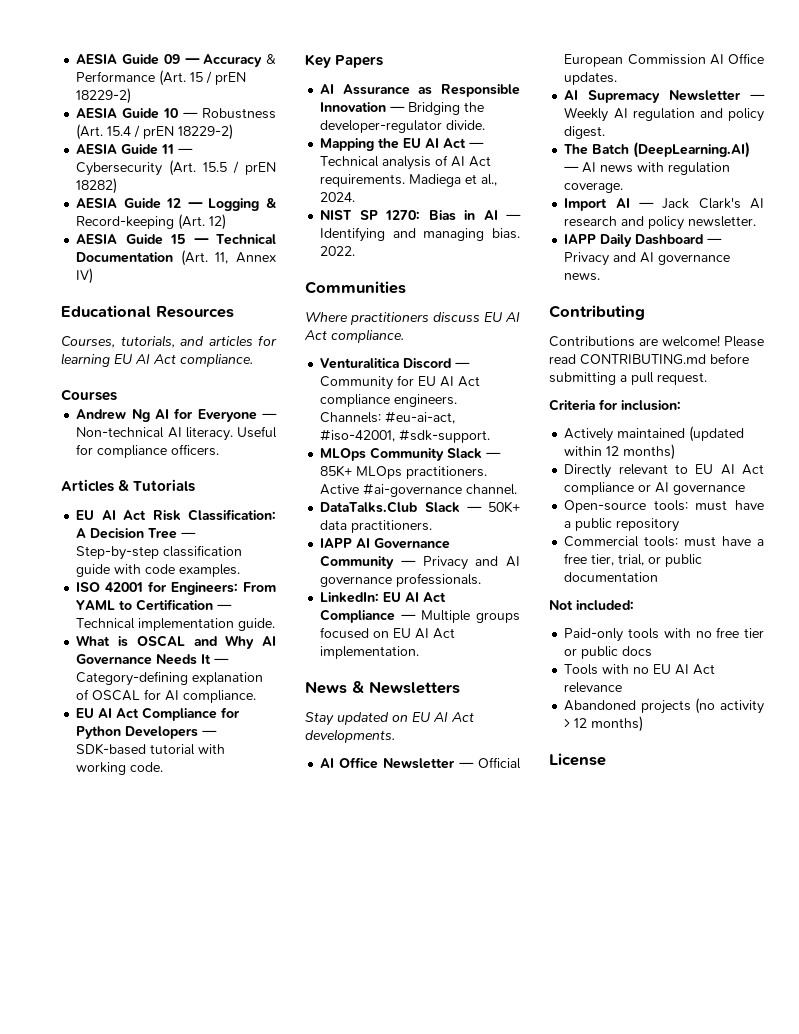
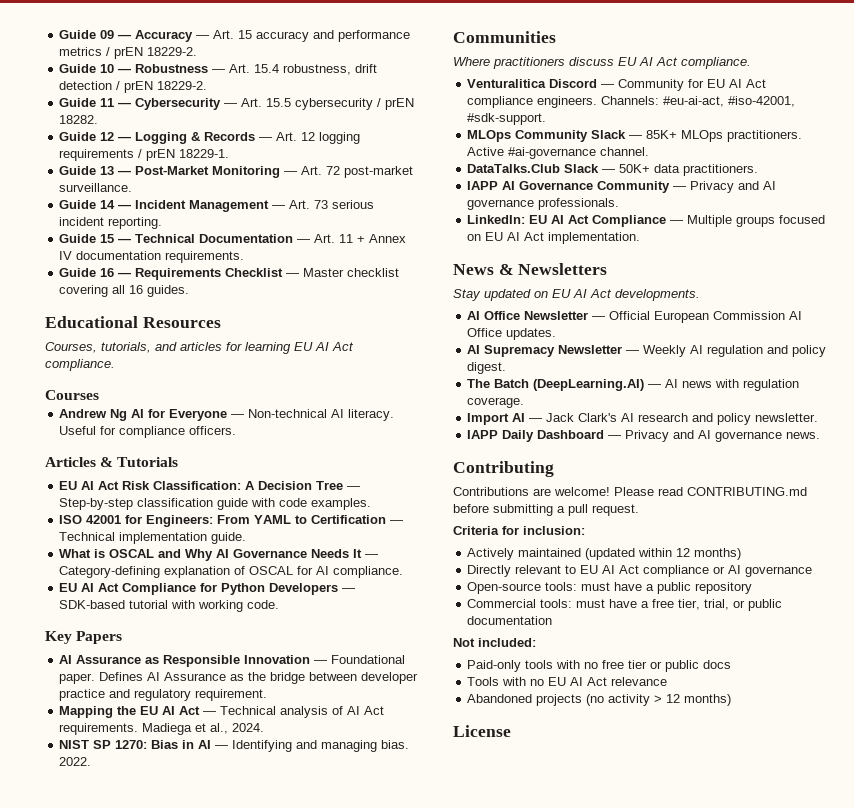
[76,54,118,64] AESIA -> (59, 34) none
[266,54,276,64] [76,70,247,86] [76,88,132,104] [76,108,276,119] [76,124,234,140] [76,144,194,155] [76,160,276,176] [76,178,118,194] [76,198,118,208] & Performance (Art. 15 / prEN 18229-2) // AESIA Guide 10 — Robustness (Art. 15.4 / prEN 18229-2) // AESIA Guide 11 — Cybersecurity (Art. 15.5 / prEN 18282) // AESIA -> [196,30,411,42] [59,47,198,59] [59,64,378,75] [59,81,208,93] [59,98,415,110] [59,115,99,124] — Art. 15 accuracy and performance metrics / prEN 18229-2. // Guide 10 — Robustness — Art. 15.4 robustness, drift detection / prEN 18229-2. // Guide 11 — Cybersecurity — Art. 15.5 cybersecurity / prEN 18282. //
[76,214,227,230] [76,234,118,244] Record-keeping (Art. 12) // AESIA -> [204,132,361,144] [59,149,230,161] [59,166,414,178] [59,183,133,192] [59,200,375,212] [59,217,163,229] Records — Art. 12 logging requirements / prEN 18229-1. // Guide 13 — Post-Market Monitoring — Art. 72 post-market surveillance. // Guide 14 — Incident Management — Art. 73 serious incident reporting. //
[180,250,276,266] [76,268,94,284] (Art. 11, Annex IV) -> [297,234,407,243] [59,251,245,263] [59,268,400,280] [59,285,190,297] — Art. 11 + Annex IV documentation requirements. // Guide 16 — Requirements Checklist — Master checklist covering all 16 guides.
[408,102,485,115] [320,120,486,133] Bridging the developer-regulator divide. -> [331,655,406,664] [59,672,419,684] [59,689,268,701] Foundational paper. Defines AI Assurance as the bridge between developer practice and regulatory requirement.

